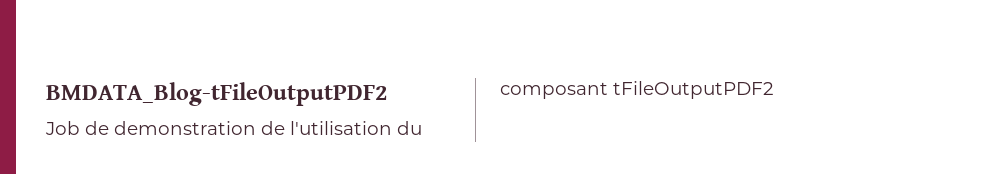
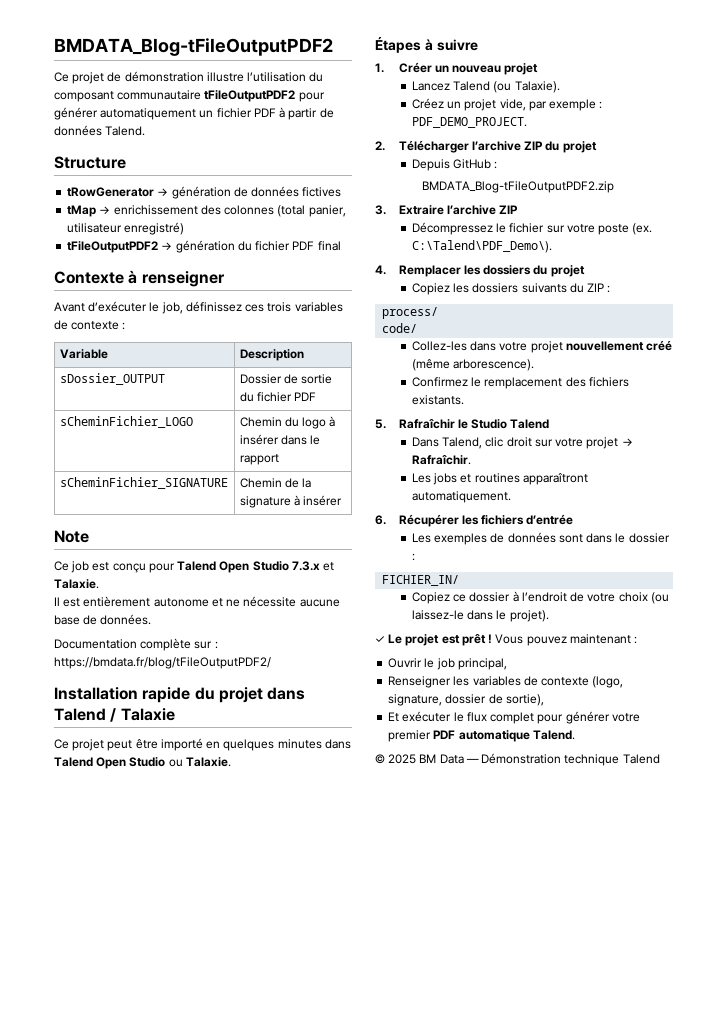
[45,121,422,135] [500,81,774,99] Job de demonstration de l'utilisation du composant tFileOutputPDF2 -> [54,71,324,84] [54,90,325,102] [54,107,334,120] [54,125,146,136] [54,156,126,169] [67,186,342,199] [67,205,346,217] [67,222,185,235] [67,240,341,253] [54,270,225,287] [54,301,343,314] [54,320,126,330] [59,349,108,359] [239,349,304,361] [59,373,165,385] [239,374,333,384] [239,392,317,402] [59,416,193,428] [239,416,336,429] [239,434,321,445] [239,454,279,465] [59,477,228,489] [239,478,312,488] [239,495,343,508] [54,530,89,543] [54,561,335,573] [54,579,99,589] [54,596,340,607] [54,614,152,625] [54,638,218,651] [54,657,271,669] [54,687,306,703] [54,708,175,722] [54,738,351,751] [54,757,231,769] [375,36,478,53] [375,62,539,75] [411,81,560,93] [411,98,603,111] [411,117,527,128] [375,140,597,153] [411,159,498,171] [422,181,615,193] [375,205,519,215] [411,222,653,235] [411,240,552,253] [375,265,585,277] [411,283,611,295] [382,307,439,319] [382,323,418,333] [411,340,673,353] [411,359,535,371] [411,377,629,389] [411,395,464,405] [375,419,550,429] [411,437,633,449] [411,455,471,465] [411,473,588,485] [411,491,511,503] [375,514,574,527] [411,532,670,545] [411,553,415,561] [382,575,460,586] [411,591,669,604] [411,610,549,622] [375,634,638,646] [388,658,507,670] [388,676,624,688] [388,694,544,706] [388,711,640,724] [388,730,575,742] [375,753,660,766] Ce projet de démonstration illustre l’utilisation du composant communautaire tFileOutputPDF2 pour générer automatiquement un fichier PDF à partir de données Talend. // Structure // tRowGenerator → génération de données fictives // tMap → enrichissement des colonnes (total panier, utilisateur enregistré) // tFileOutputPDF2 → génération du fichier PDF final // Contexte à renseigner // Avant d’exécuter le job, définissez ces trois variables de contexte : // Variable | Description // sDossier_OUTPUT | Dossier de sortie du fichier PDF // sCheminFichier_LOGO | Chemin du logo à insérer dans le rapport // sCheminFichier_SIGNATURE | Chemin de la signature à insérer // Note // Ce job est conçu pour Talend Open Studio 7.3.x et Talaxie. // Il est entièrement autonome et ne nécessite aucune base de données. // Documentation complète sur : https://bmdata.fr/blog/tFileOutputPDF2/ // Installation rapide du projet dans Talend / Talaxie // Ce projet peut être importé en quelques minutes dans Talend Open Studio ou Talaxie. // Étapes à suivre // 1. Créer un nouveau projet // Lancez Talend (ou Talaxie). // Créez un projet vide, par exemple : PDF_DEMO_PROJECT. // 2. Télécharger l’archive ZIP du projet // Depuis GitHub : // BMDATA_Blog-tFileOutputPDF2.zip // 3. Extraire l’archive ZIP // Décompressez le fichier sur votre poste (ex. C:\Talend\PDF_Demo\). // 4. Remplacer les dossiers du projet // Copiez les dossiers suivants du ZIP : // process/ // code/ // Collez-les dans votre projet nouvellement créé (même arborescence). // Confirmez le remplacement des fichiers existants. // 5. Rafraîchir le Studio Talend // Dans Talend, clic droit sur votre projet → Rafraîchir. // Les jobs et routines apparaîtront automatiquement. // 6. Récupérer les fichiers d’entrée // Les exemples de données sont dans le dossier : // FICHIER_IN/ // Copiez ce dossier à l’endroit de votre choix (ou laissez-le dans le projet). // ✓ Le projet est prêt ! Vous pouvez maintenant : // Ouvrir le job principal, // Renseigner les variables de contexte (logo, signature, dossier de sortie), // Et exécuter le flux complet pour générer votre premier PDF automatique Talend. // © 2025 BM Data — Démonstration technique Talend

